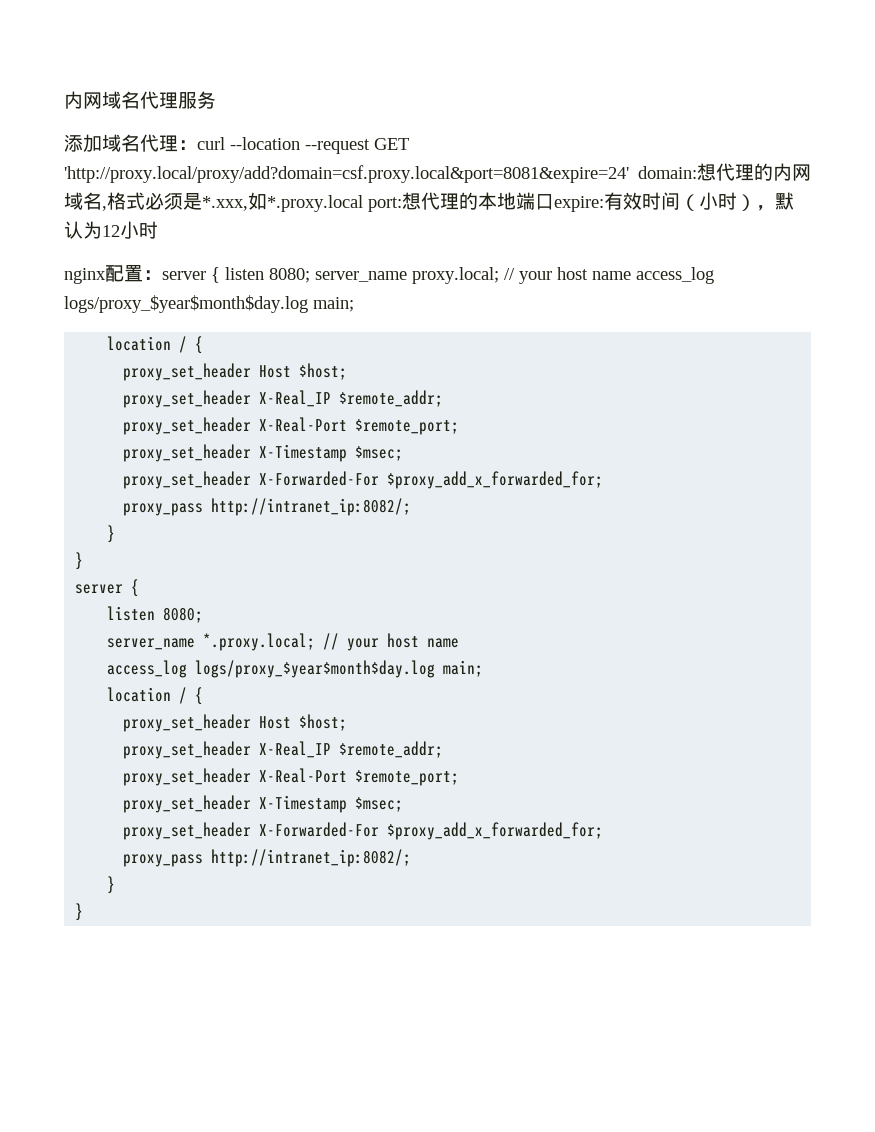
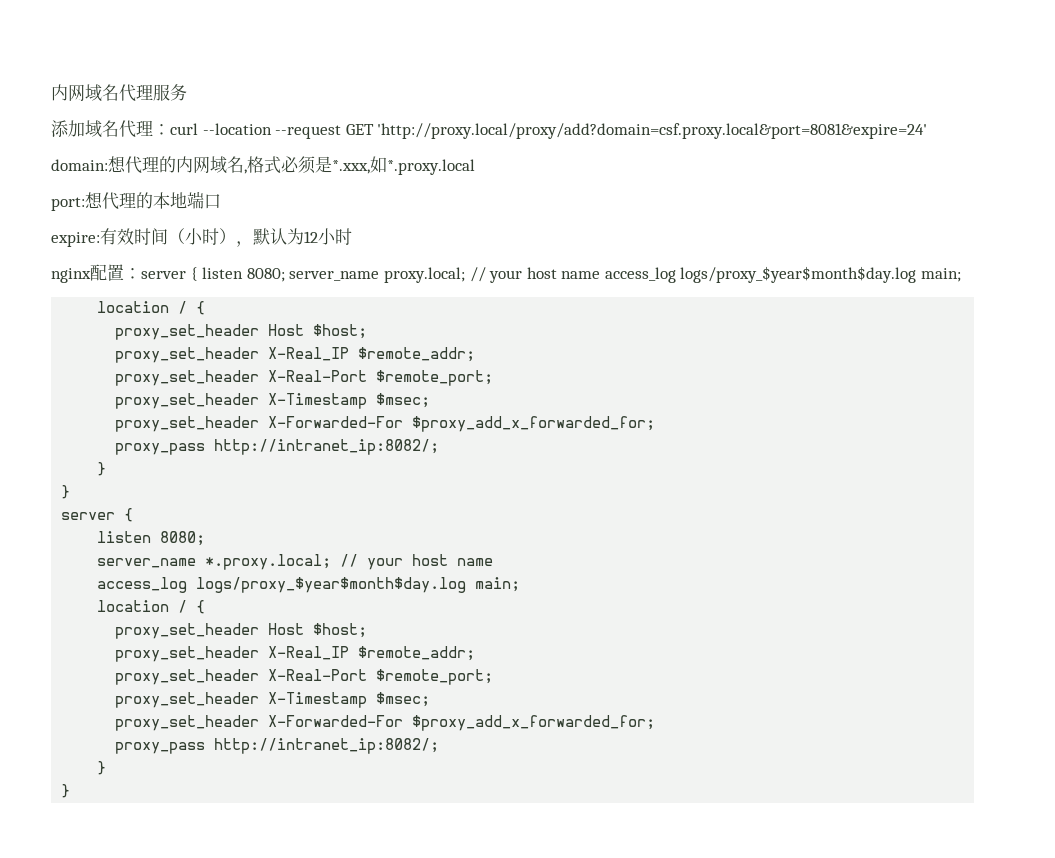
(629, 174) none -> (928, 131) //
(363, 203) none -> (475, 167) //
(554, 202) none -> (221, 201) //

